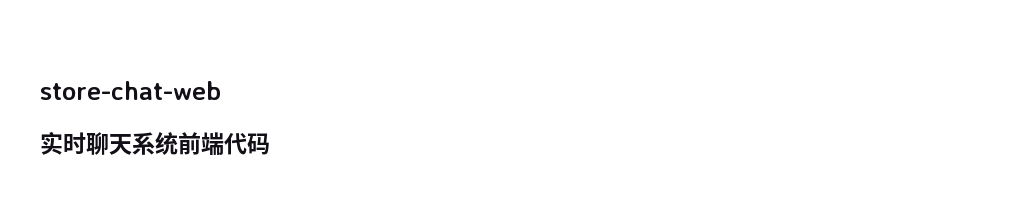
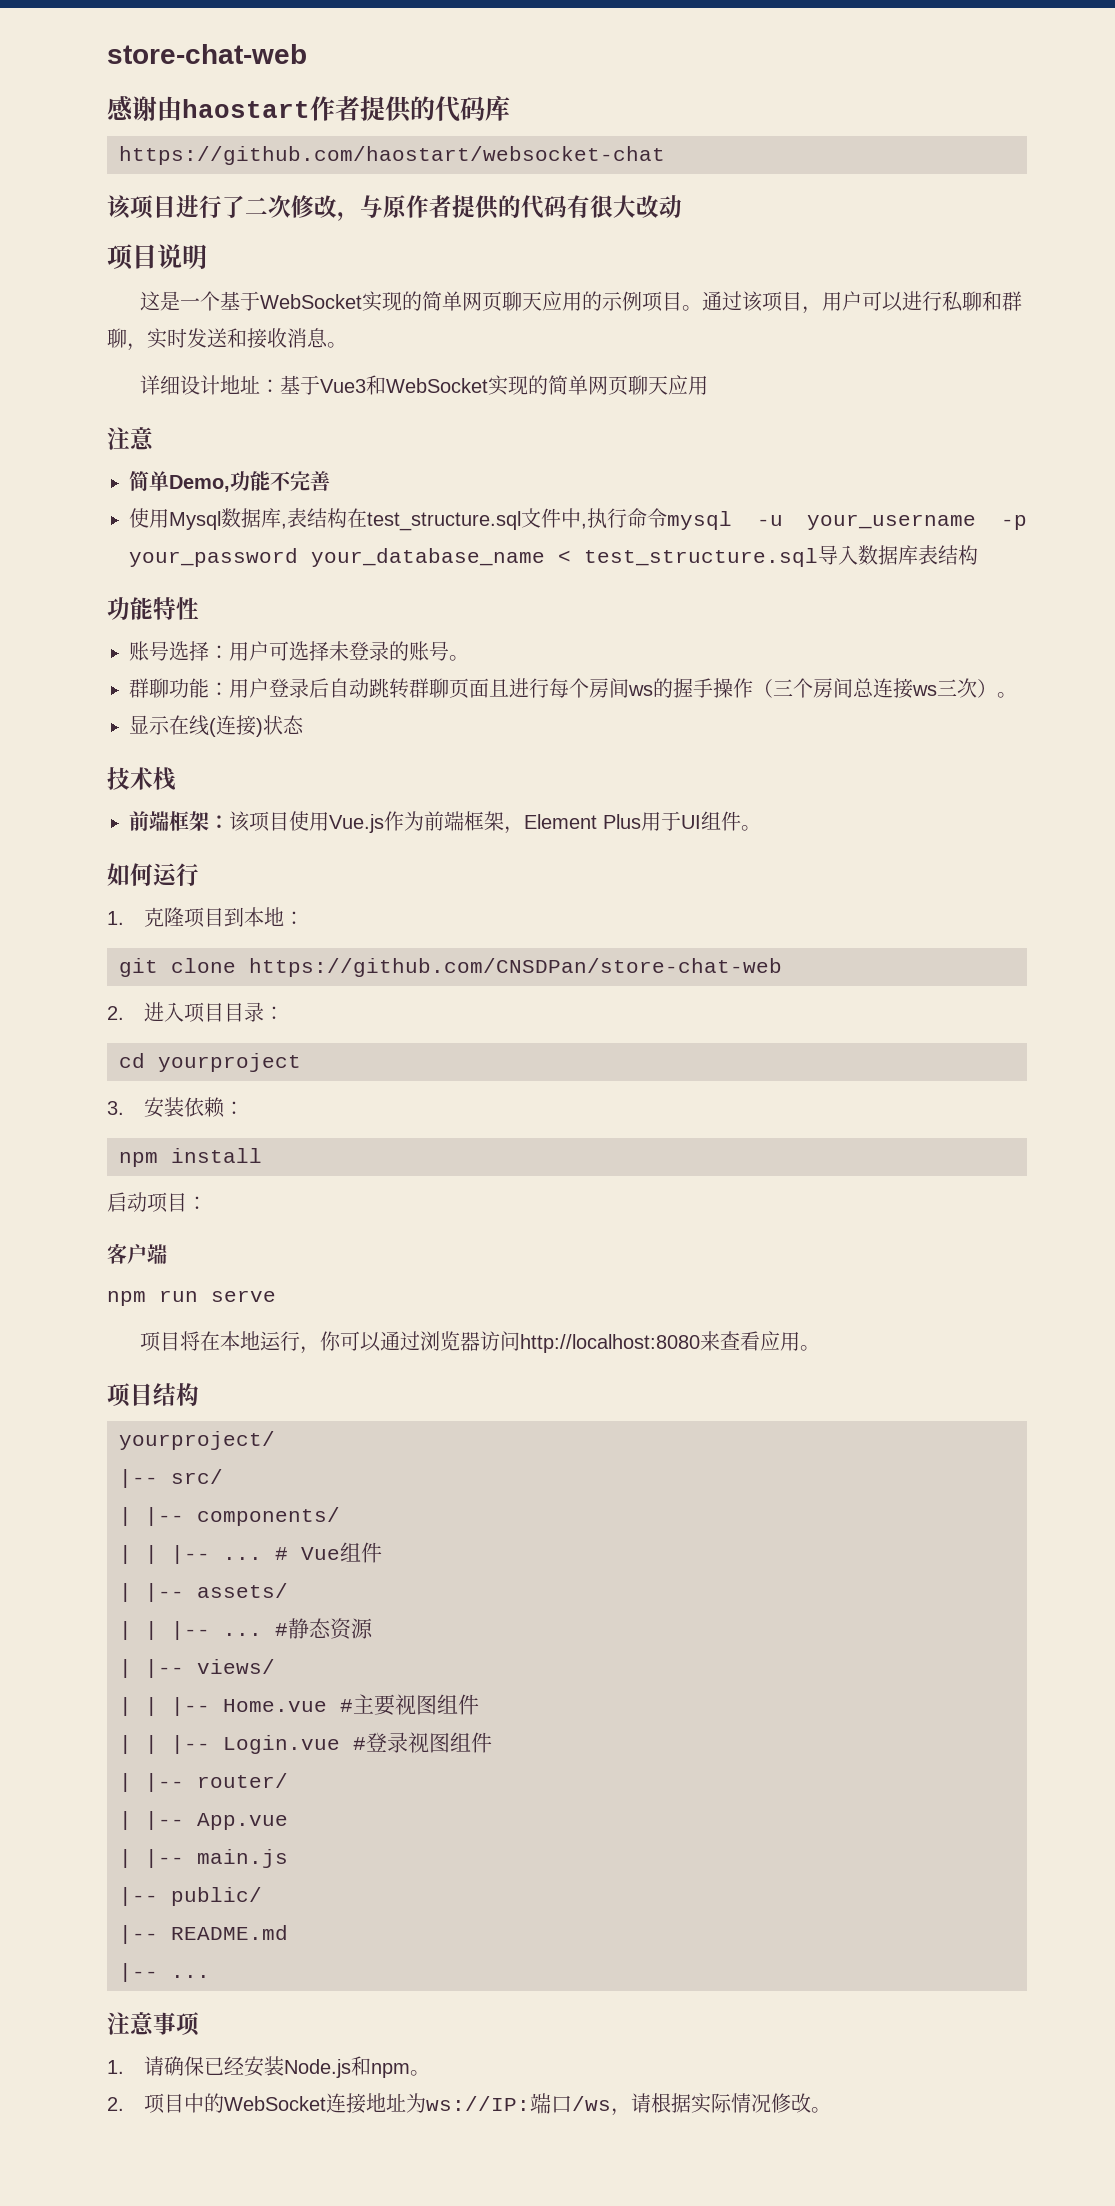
[40,131,270,156] 实时聊天系统前端代码 -> [107,95,510,123] [119,146,665,165] [107,195,682,221] [107,244,207,270] [140,291,1023,314] [107,328,347,351] [140,375,709,396] [107,427,154,450] [129,471,330,492] [129,508,1027,531] [129,545,978,567] [107,597,199,620] [129,641,469,661] [129,678,1017,699] [129,715,304,737] [107,767,176,791] [129,811,761,834] [107,863,199,887] [107,907,304,928] [119,958,782,977] [107,1002,284,1023] [119,1053,301,1072] [107,1097,244,1118] [119,1148,262,1167] [107,1192,207,1213] [107,1244,167,1264] [107,1290,276,1306] [140,1331,821,1354] [107,1383,199,1407] [119,1431,275,1450] [119,1469,223,1488] [119,1507,340,1526] [119,1542,382,1564] [119,1583,288,1602] [119,1618,373,1640] [119,1659,275,1678] [119,1694,479,1716] [119,1732,492,1754] [119,1773,288,1792] [119,1811,288,1830] [119,1849,288,1868] [119,1887,262,1906] [119,1925,288,1944] [119,1963,210,1982] [107,2012,200,2036] [107,2056,430,2078] [107,2093,831,2116] 感谢由haostart作者提供的代码库 // https://github.com/haostart/websocket-chat // 该项目进行了二次修改，与原作者提供的代码有很大改动 // 项目说明 // 这是一个基于WebSocket实现的简单网页聊天应用的示例项目。通过该项目，用户可以进行私聊和群聊，实时发送和接收消息。 // 详细设计地址：基于Vue3和WebSocket实现的简单网页聊天应用 // 注意 // 简单Demo,功能不完善 // 使用Mysql数据库,表结构在test_structure.sql文件中,执行命令mysql -u your_username -p your_password your_database_name < test_structure.sql导入数据库表结构 // 功能特性 // 账号选择：用户可选择未登录的账号。 // 群聊功能：用户登录后自动跳转群聊页面且进行每个房间ws的握手操作（三个房间总连接ws三次）。 // 显示在线(连接)状态 // 技术栈 // 前端框架：该项目使用Vue.js作为前端框架，Element Plus用于UI组件。 // 如何运行 // 1.克隆项目到本地： // git clone https://github.com/CNSDPan/store-chat-web // 2.进入项目目录： // cd yourproject // 3.安装依赖： // npm install // 启动项目： // 客户端 // npm run serve // 项目将在本地运行，你可以通过浏览器访问http://localhost:8080来查看应用。 // 项目结构 // yourproject/ // |-- src/ // | |-- components/ // | | |-- ... # Vue组件 // | |-- assets/ // | | |-- ... #静态资源 // | |-- views/ // | | |-- Home.vue #主要视图组件 // | | |-- Login.vue #登录视图组件 // | |-- router/ // | |-- App.vue // | |-- main.js // |-- public/ // |-- README.md // |-- ... // 注意事项 // 1.请确保已经安装Node.js和npm。 // 2.项目中的WebSocket连接地址为ws://IP:端口/ws，请根据实际情况修改。

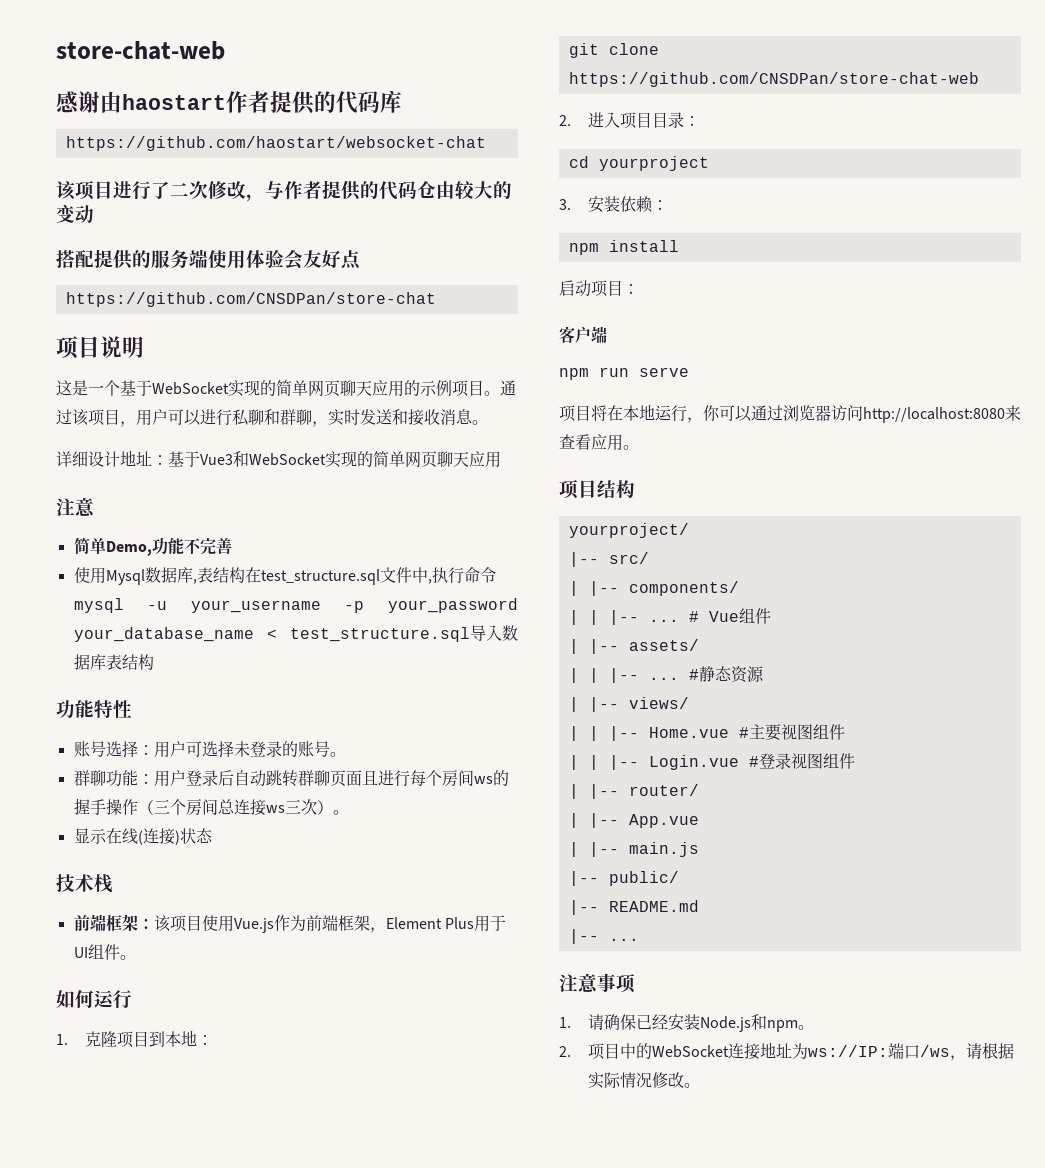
[383,195,682,220] 原作者提供的代码有很大改动 -> [284,180,512,201] [56,204,94,223] [56,249,361,270] [65,292,436,307] 作者提供的代码仓由较大的变动 // 搭配提供的服务端使用体验会友好点 // https://github.com/CNSDPan/store-chat

